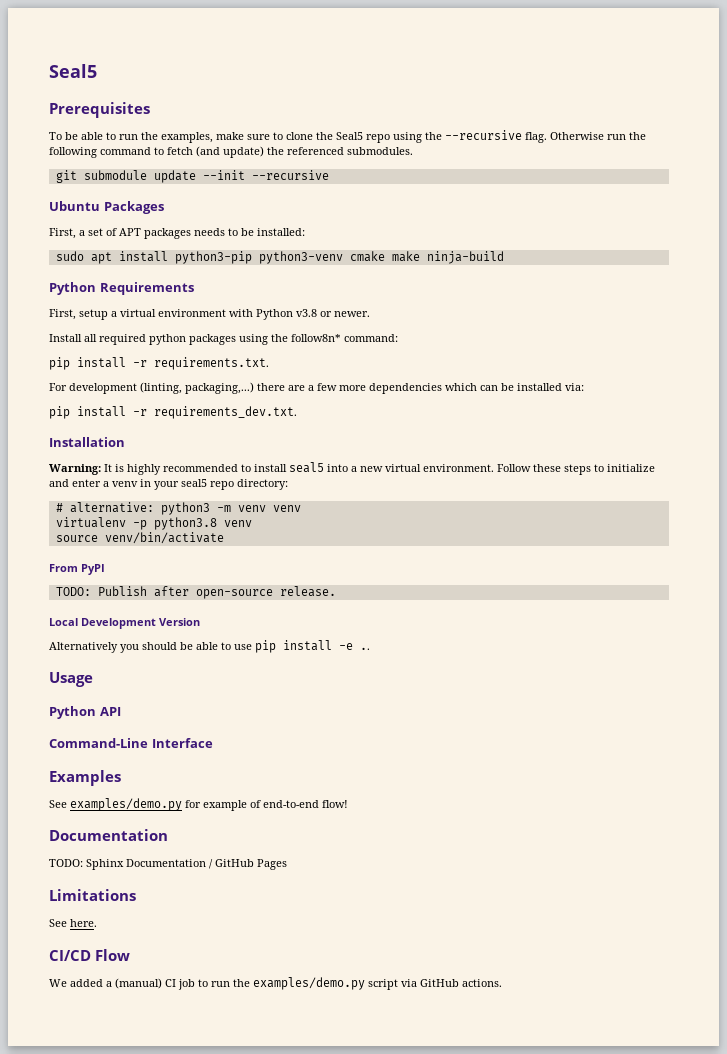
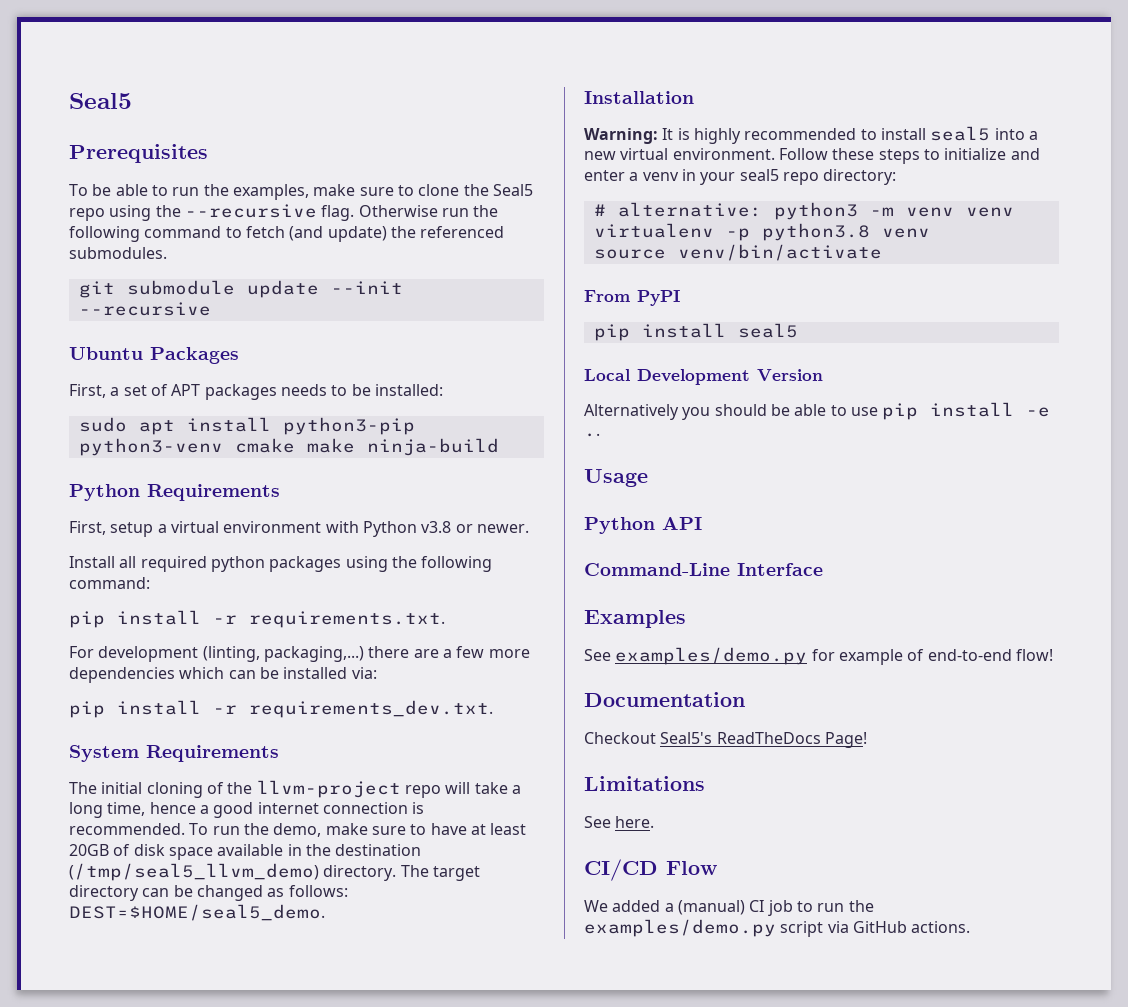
[291,334,341,342] follow8n* -> [421,556,493,572] following
(297, 412) none -> [69,745,279,762] [69,780,521,798] [69,802,425,818] [69,823,527,837] [69,844,422,860] [69,863,480,881] [69,885,348,901] [69,904,325,921] // System Requirements // The initial cloning of the llvm-project repo will take a long time, hence a good internet connection is recommended. To run the demo, make sure to have at least 20GB of disk space available in the destination (/tmp/seal5_llvm_demo) directory. The target directory can be changed as follows: DEST=$HOME/seal5_demo.
[55,586,336,599] TODO: Publish after open-source release. -> [593,323,798,341] pip install seal5
[49,859,287,870] TODO: Sphinx Documentation / GitHub Pages -> [584,732,867,748] Checkout Seal5's ReadTheDocs Page!

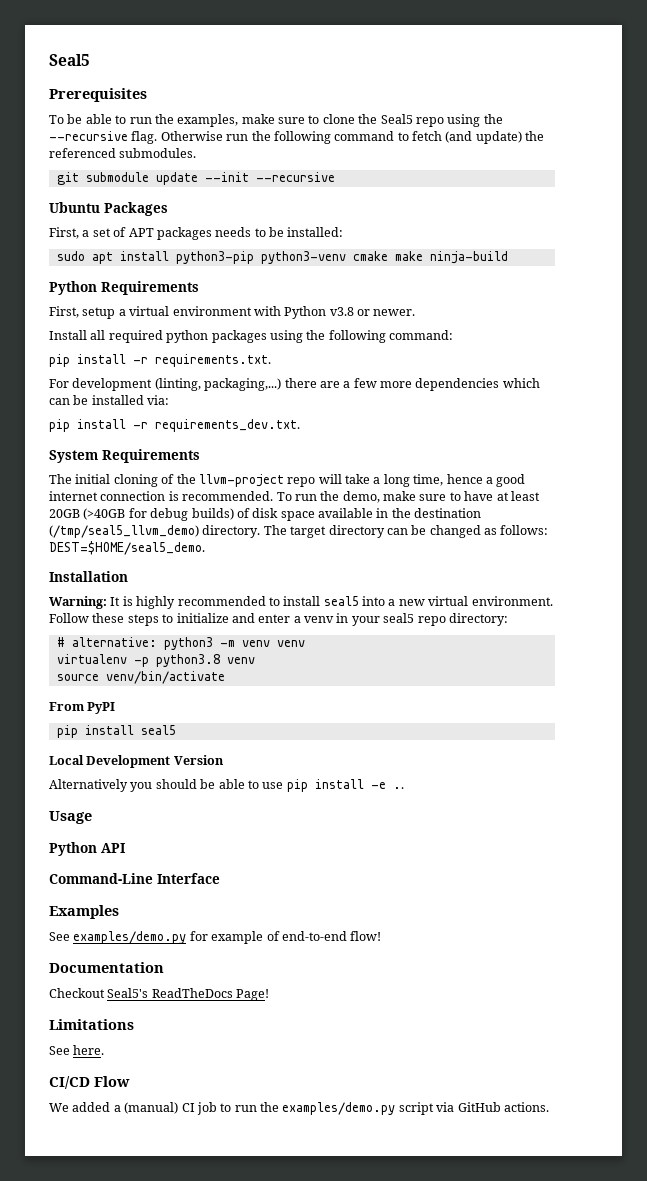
(109, 850) none -> [83,508,234,521] (>40GB for debug builds)

